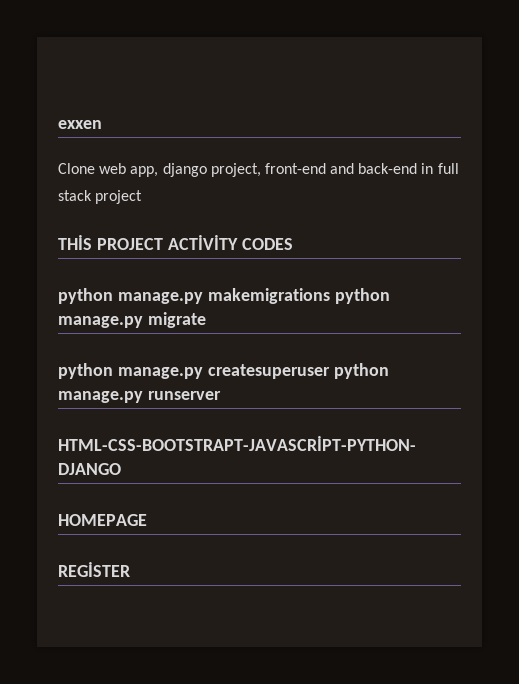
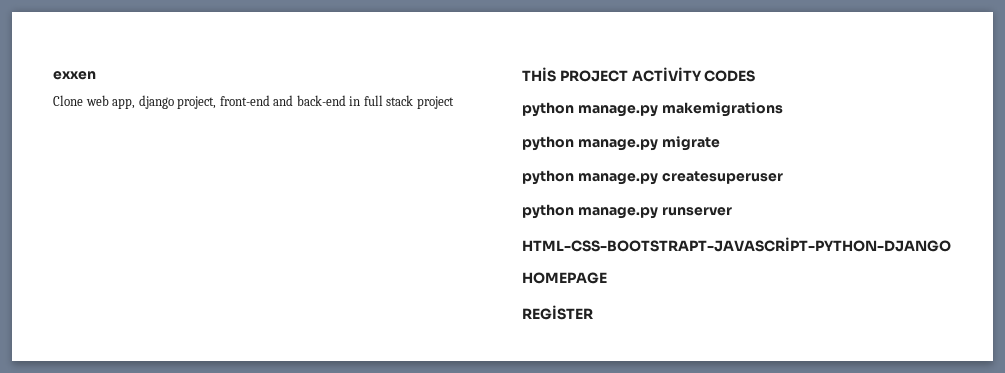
(330, 296) none -> (783, 109) //
(330, 371) none -> (783, 177) //

